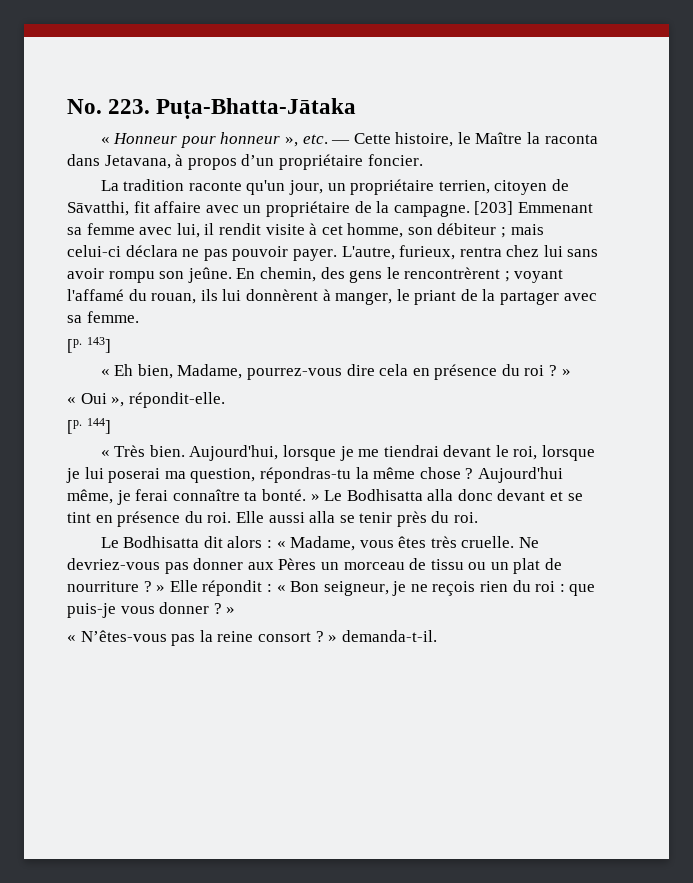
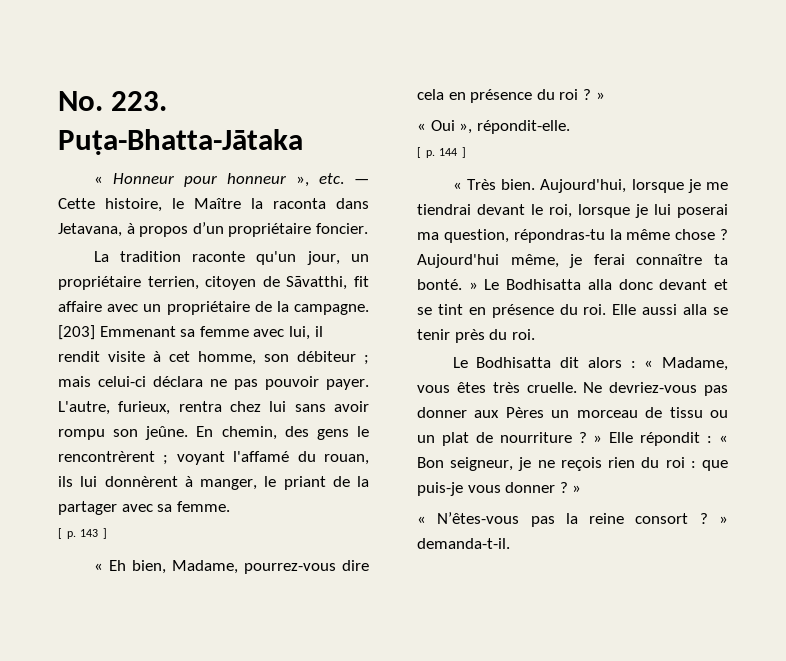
[67,337,111,353] [p. 143] -> [58,528,107,539] [ p. 143 ]
[67,418,111,434] [p. 144] -> [417,147,466,158] [ p. 144 ]

